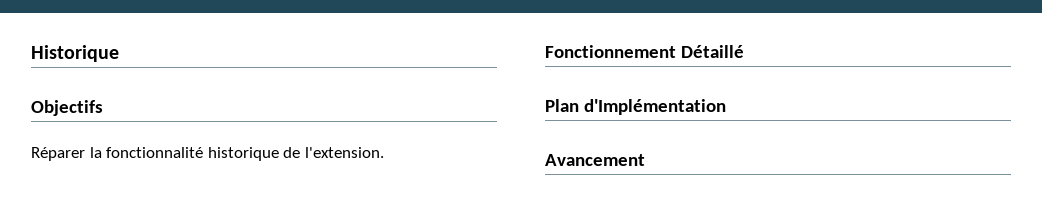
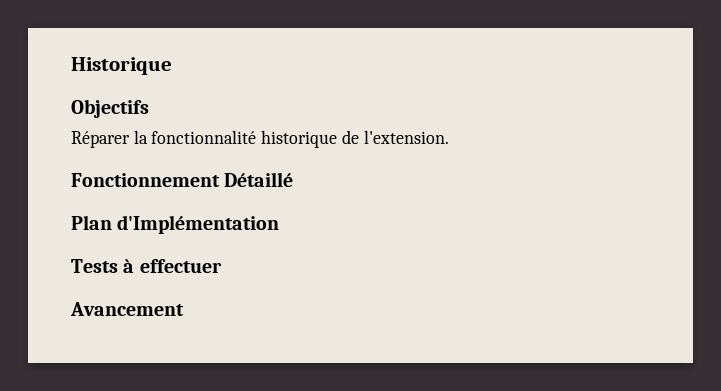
(726, 107) none -> [71,259,222,273] // Tests à effectuer

